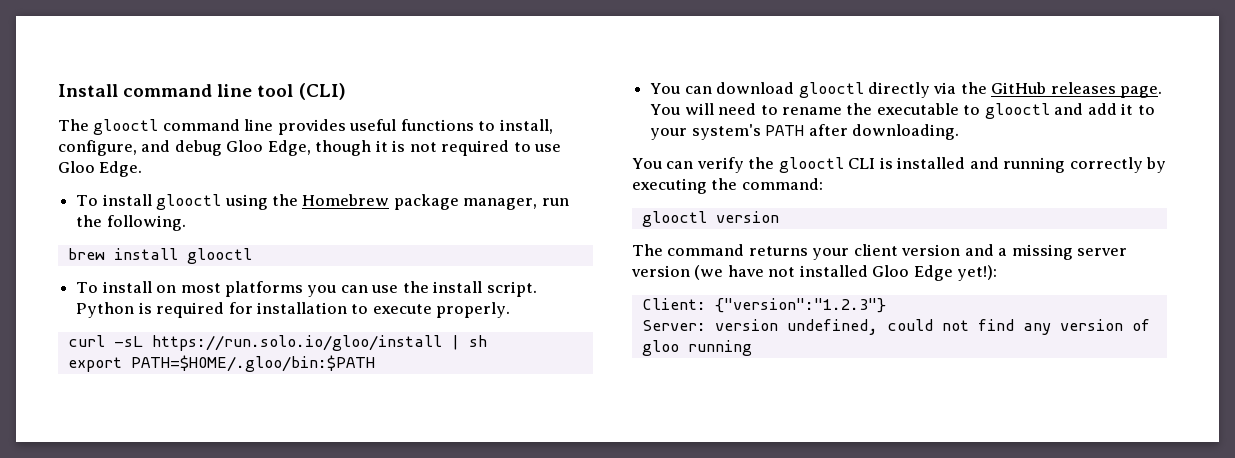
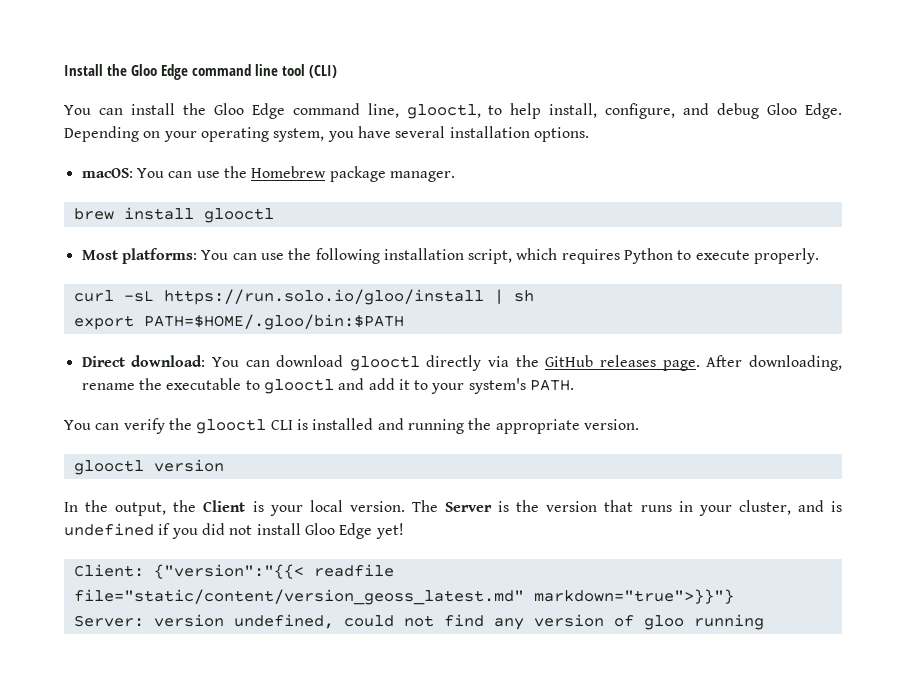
(118, 90) none -> [107,64,189,80] the Gloo Edge
[58,119,496,135] The glooctl command line provides useful functions to -> [64,103,542,119] You can install the Gloo Edge command line, glooctl, to help
[267,140,562,156] [58,161,143,177] [76,194,569,210] [76,215,186,231] [67,248,252,264] [76,281,537,297] [76,302,347,318] Edge, though it is not required to use Gloo Edge. // To install glooctl using the Homebrew package manager, run the following. // brew install glooctl // To install on most platforms you can use the install script. Python is required for installation -> [805,103,842,119] [64,126,589,142] [81,166,455,182] [73,207,274,223] [81,248,674,264] Edge. Depending on your operating system, you have several installation options. // macOS: You can use the Homebrew package manager. // brew install glooctl // Most platforms: You can use the following installation script, which requires Python
(375, 363) none -> [81,355,206,367] Direct download:
[650,103,778,115] You will need to -> [706,355,842,371] After downloading,
[765,124,959,140] PATH after downloading. -> [530,379,575,391] PATH.
[1069,157,1166,173] [632,178,823,194] [641,211,779,227] [632,244,1128,260] [631,265,998,281] correctly by executing the command: // glooctl version // The command returns your client version and a missing server version (we have not installed Gloo Edge yet!): -> [468,418,639,434] [73,459,224,475] [64,500,843,516] [64,523,404,539] the appropriate version. // glooctl version // In the output, the Client is your local version. The Server is the version that runs in your cluster, and is undefined if you did not install Gloo Edge yet!
[714,298,886,313] {"version":"1.2.3"} -> [153,564,394,579] [73,589,734,605] {"version":"{{< readfile file="static/content/version_geoss_latest.md" markdown="true">}}"}

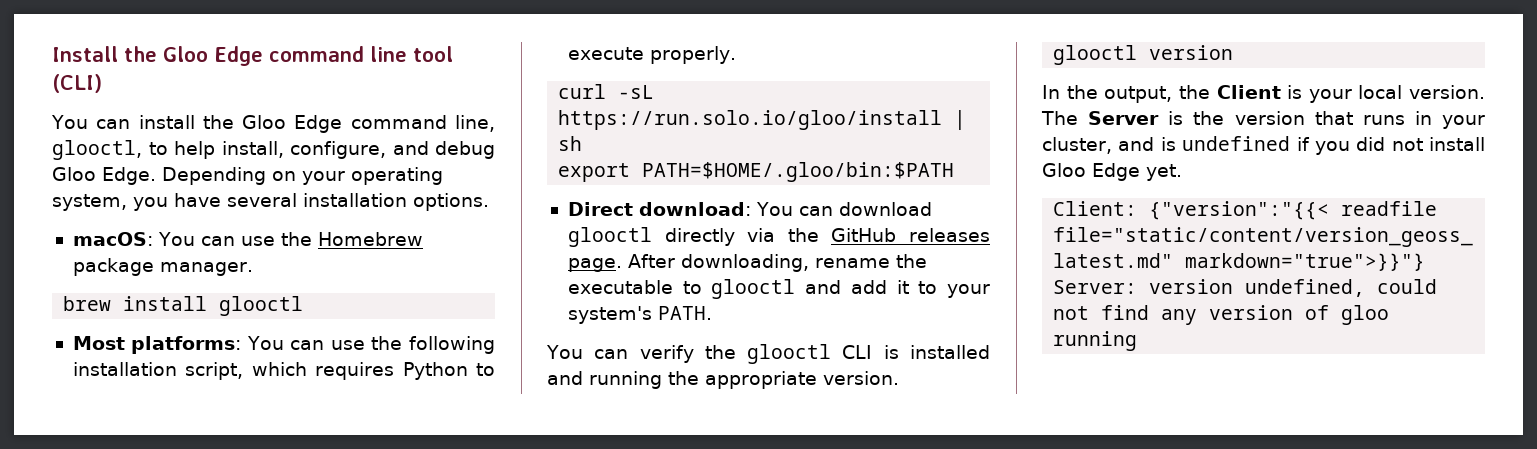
[375,523,404,539] yet! -> [1146,164,1182,181] yet.

